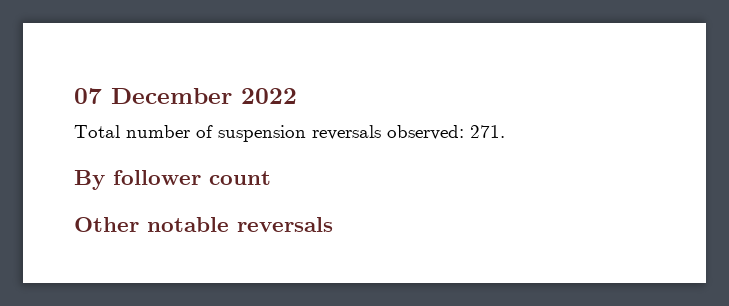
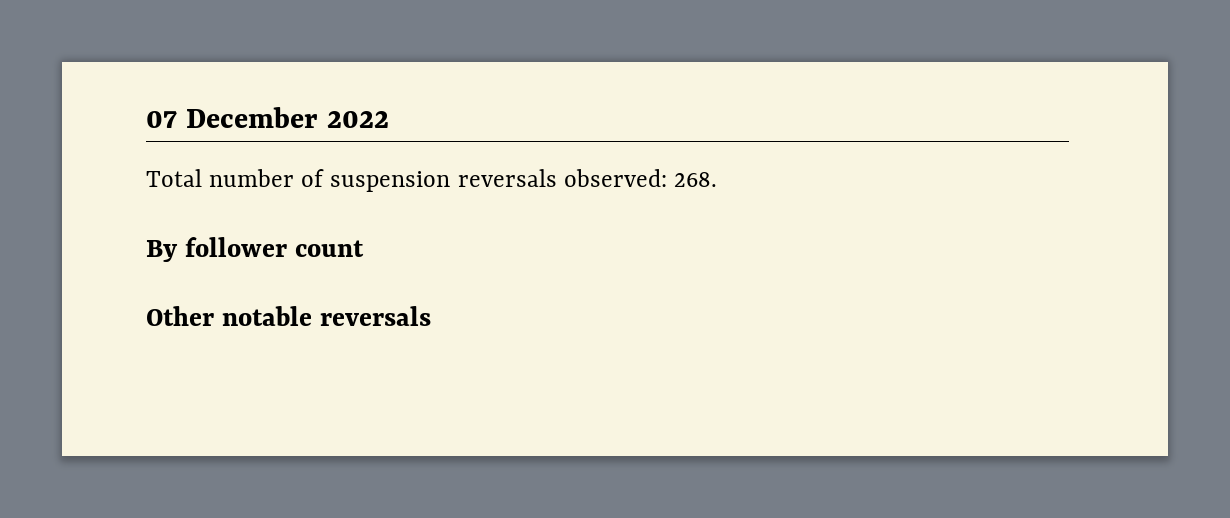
[470,125,505,138] 271. -> [673,172,717,187] 268.

